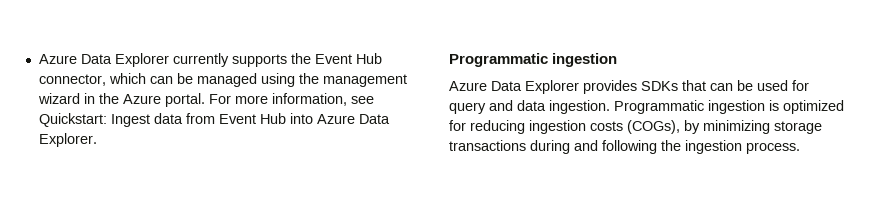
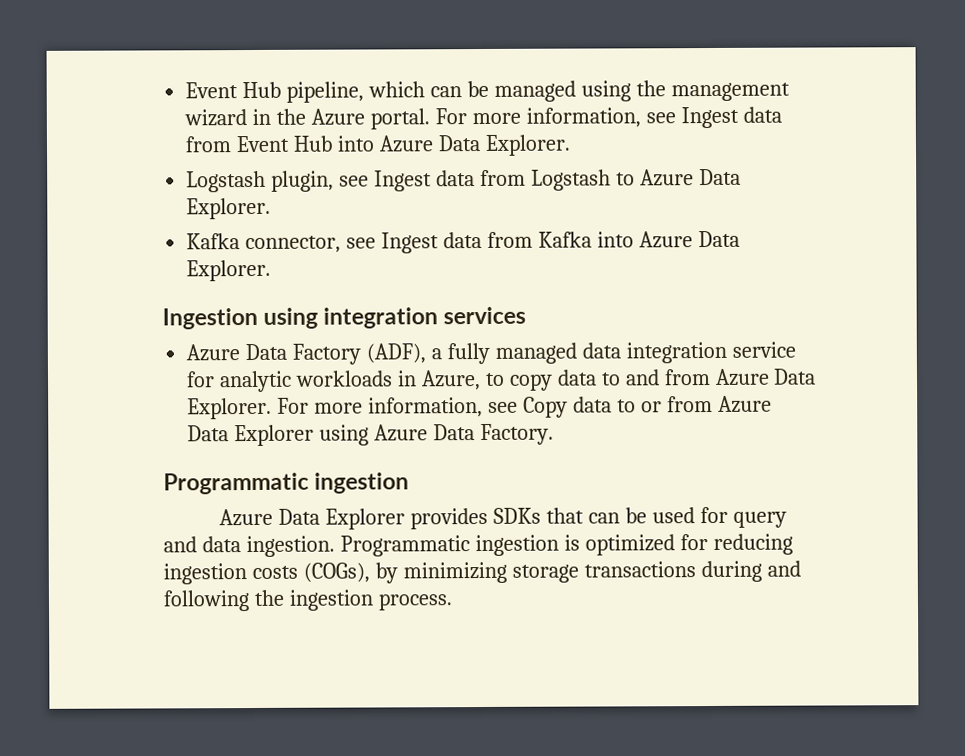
[38,53,382,67] [38,74,106,86] Azure Data Explorer currently supports the Event Hub connector, -> [185,81,365,103] Event Hub pipeline,
[38,113,107,127] Quickstart: -> (676, 118) none
(97, 140) none -> [186,168,741,193] [186,197,272,220] [186,230,740,254] [186,259,272,282] [162,306,527,330] [186,341,796,365] [186,368,817,393] [187,395,772,420] [187,423,554,447] // Logstash plugin, see Ingest data from Logstash to Azure Data Explorer. // Kafka connector, see Ingest data from Kafka into Azure Data Explorer. // Ingestion using integration services // Azure Data Factory (ADF), a fully managed data integration service for analytic workloads in Azure, to copy data to and from Azure Data Explorer. For more information, see Copy data to or from Azure Data Explorer using Azure Data Factory.

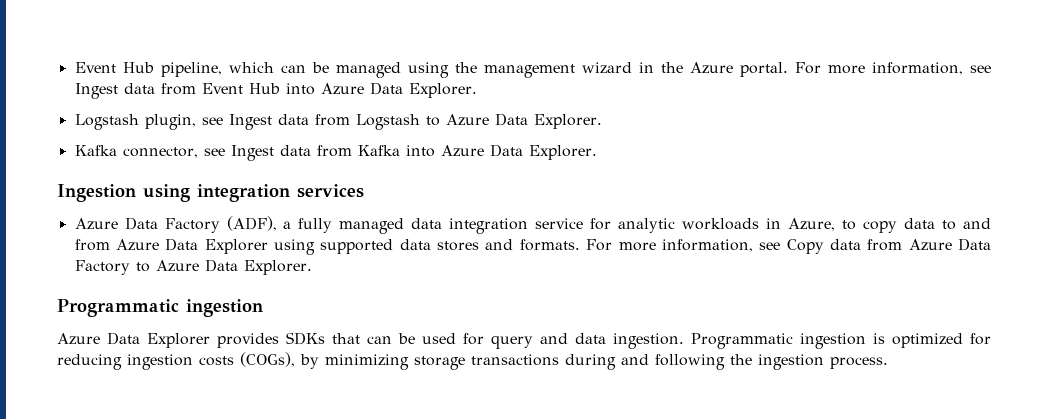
[187,397,273,420] Explorer. -> [204,239,580,255] Explorer using supported data stores and formats.
[616,395,772,413] [187,423,554,447] to or from Azure Data Explorer using Azure Data Factory. -> [867,238,992,251] [74,259,312,275] from Azure Data Factory to Azure Data Explorer.

